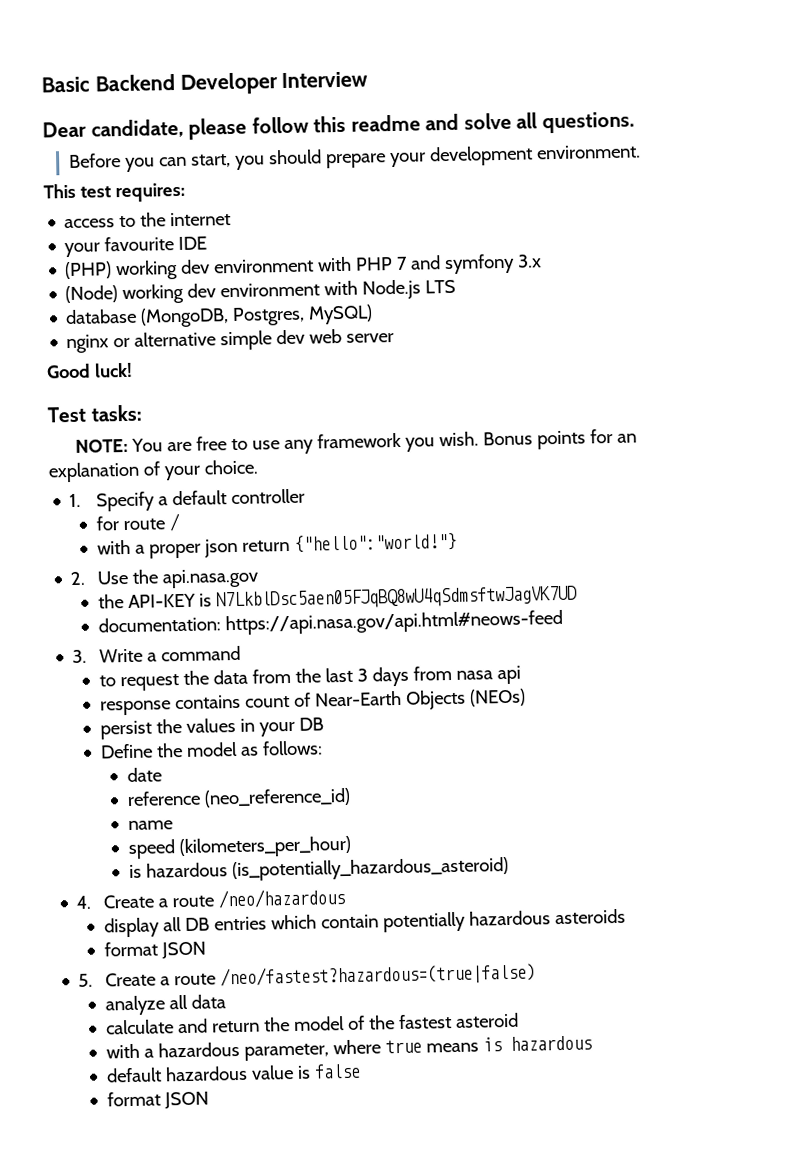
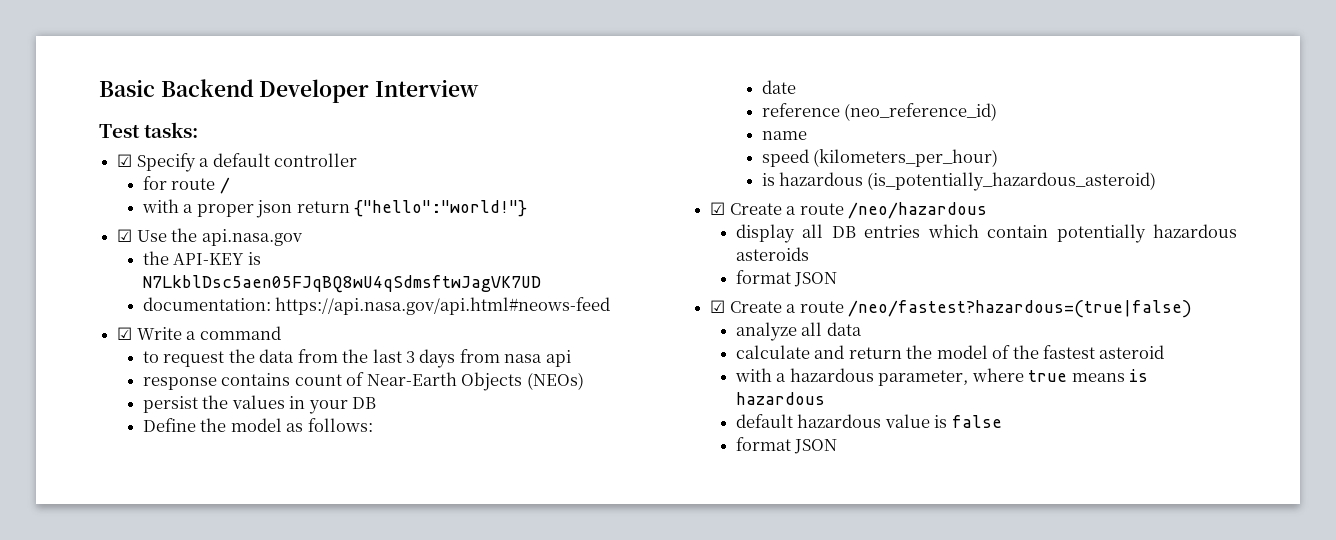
[42,111,635,140] [69,144,642,172] [43,182,185,203] [64,211,232,229] [64,236,208,258] [65,253,543,281] [65,279,457,305] [65,304,374,328] [66,328,395,354] [46,362,133,379] [47,404,142,423] [75,428,638,455] [48,459,258,483] [69,493,82,508] Dear candidate, please follow this readme and solve all questions. // Before you can start, you should prepare your development environment. // This test requires: // access to the internet // your favourite IDE // (PHP) working dev environment with PHP 7 and symfony 3.x // (Node) working dev environment with Node.js LTS // database (MongoDB, Postgres, MySQL) // nginx or alternative simple dev web server // Good luck! // Test tasks: // NOTE: You are free to use any framework you wish. Bonus points for an explanation of your choice. // 1. -> [99,122,199,138] [117,154,133,167] Test tasks: // ☑
[70,571,86,586] 2. -> [117,229,133,242] ☑
[72,649,88,664] 3. -> [117,327,133,340] ☑
[76,895,92,909] 4. -> [710,202,726,215] ☑
[78,973,94,987] 5. -> [710,300,726,313] ☑

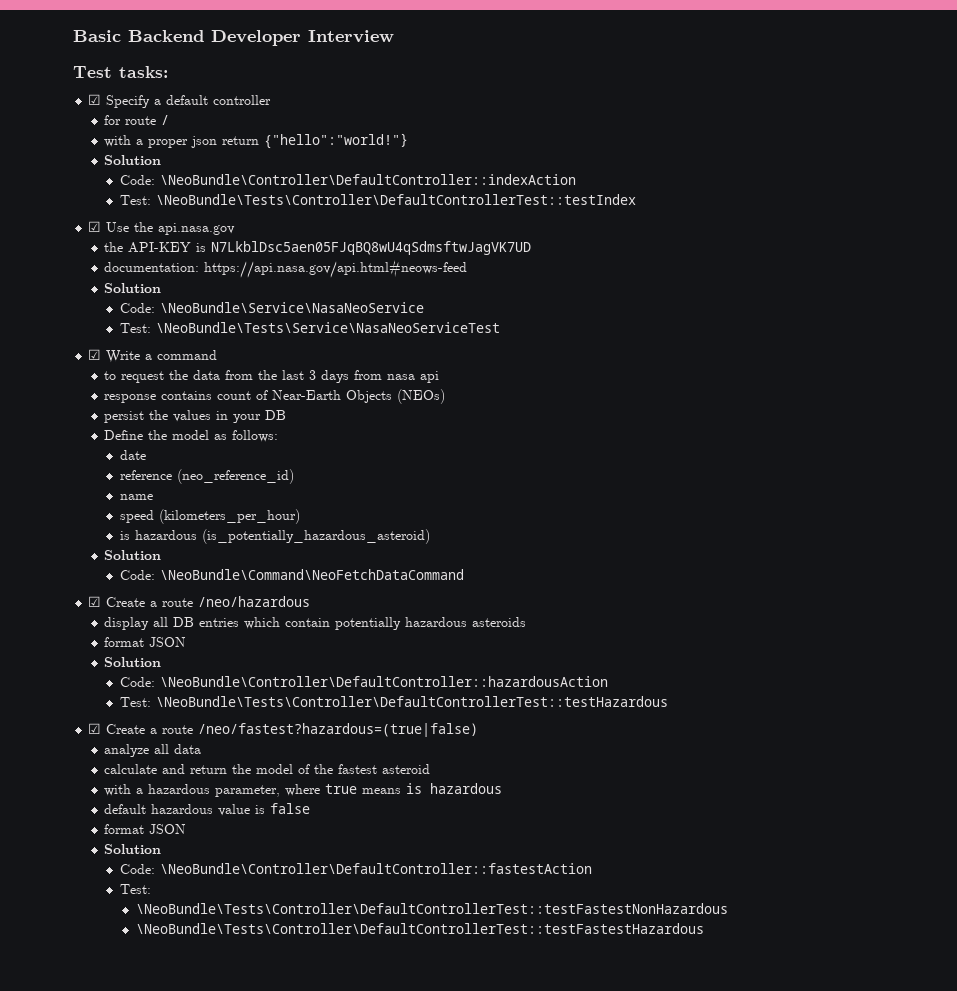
(528, 208) none -> [104,155,162,165] [119,174,576,185] [119,194,636,205] // Solution // Code: \NeoBundle\Controller\DefaultController::indexAction // Test: \NeoBundle\Tests\Controller\DefaultControllerTest::testIndex
(611, 306) none -> [104,283,162,293] [119,302,424,313] [119,322,500,333] // Solution // Code: \NeoBundle\Service\NasaNeoService // Test: \NeoBundle\Tests\Service\NasaNeoServiceTest
(1157, 181) none -> [104,550,162,560] [119,569,464,580] // Solution // Code: \NeoBundle\Command\NeoFetchDataCommand
(838, 279) none -> [104,657,162,667] [119,676,608,687] [119,696,668,707] // Solution // Code: \NeoBundle\Controller\DefaultController::hazardousAction // Test: \NeoBundle\Tests\Controller\DefaultControllerTest::testHazardous
(838, 446) none -> [104,844,162,854] [119,863,592,874] [119,884,151,894] [135,903,728,914] [135,923,704,934] // Solution // Code: \NeoBundle\Controller\DefaultController::fastestAction // Test: // \NeoBundle\Tests\Controller\DefaultControllerTest::testFastestNonHazardous // \NeoBundle\Tests\Controller\DefaultControllerTest::testFastestHazardous

